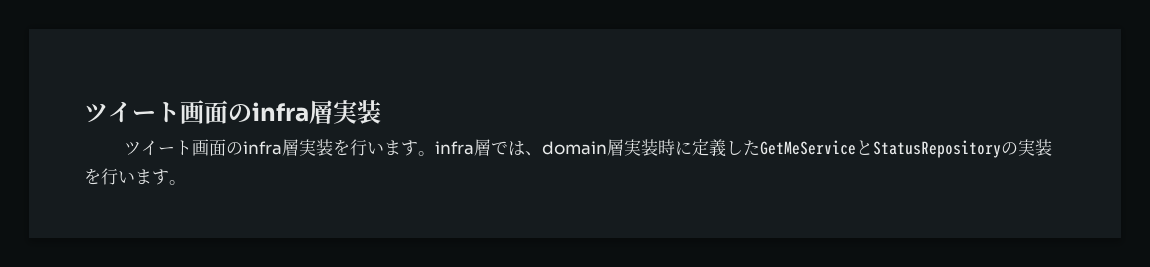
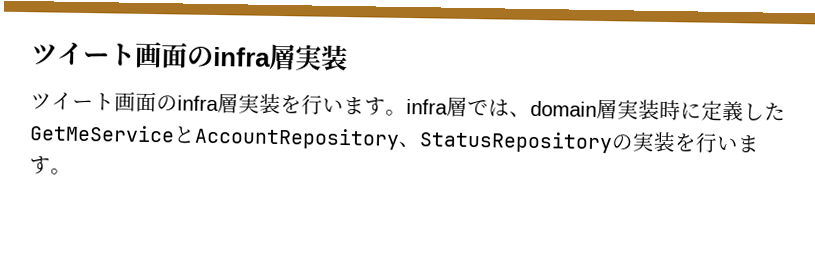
(873, 147) none -> [194,126,420,150] AccountRepository、

